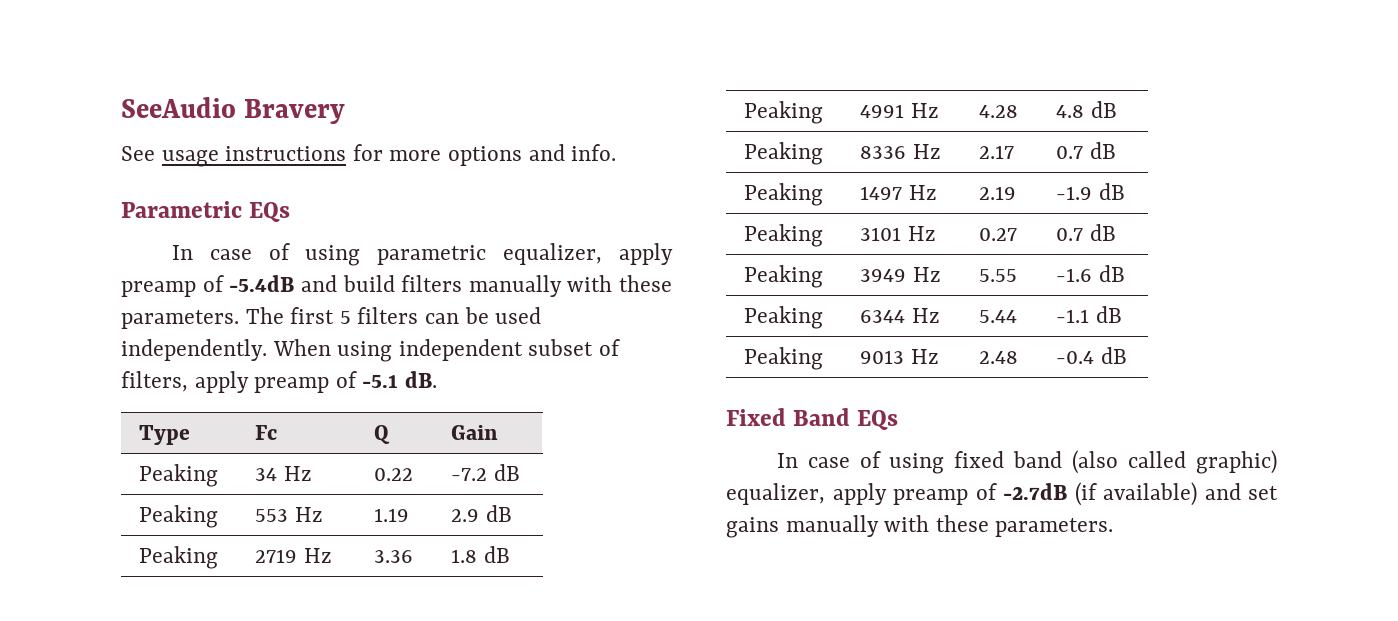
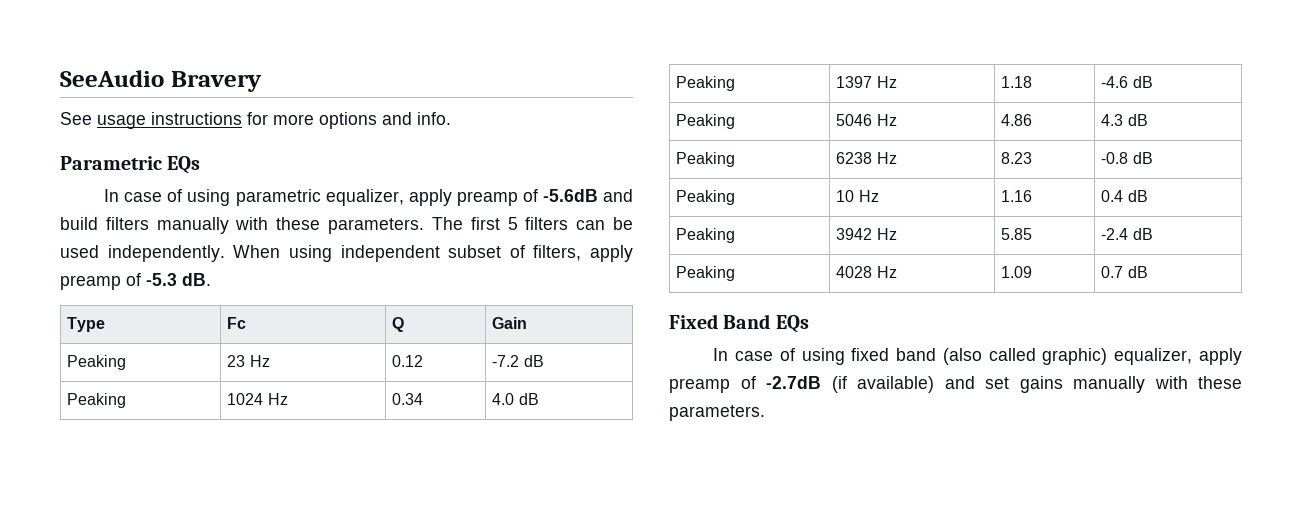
[229,275,295,292] -5.4dB -> [542,189,598,202] -5.6dB
[362,375,399,388] -5.1 -> [146,273,177,286] -5.3
[255,466,312,481] [374,468,414,481] 34 Hz | 0.22 -> [227,355,270,367] [392,355,424,367] 23 Hz | 0.12
[255,507,323,522] [374,508,410,522] [451,505,512,522] [139,546,219,569] [255,548,332,563] [374,550,414,563] [451,546,510,563] [744,101,824,124] [860,103,939,118] [979,105,1019,118] [1056,101,1117,118] [744,142,824,165] [860,144,941,159] [979,145,1015,159] [1056,142,1116,159] [744,183,824,206] [860,185,937,200] [979,186,1017,200] [1056,183,1125,200] [744,224,824,247] [860,226,936,241] [979,228,1018,241] [1056,224,1116,241] [744,265,824,288] [860,267,941,282] [979,269,1018,282] [1056,265,1125,282] [744,306,824,329] [860,308,940,323] [979,310,1018,323] [1056,306,1122,323] [744,347,824,370] [860,349,939,364] [979,351,1019,364] [1056,351,1095,364] 553 Hz | 1.19 | 2.9 dB // Peaking | 2719 Hz | 3.36 | 1.8 dB // Peaking | 4991 Hz | 4.28 | 4.8 dB // Peaking | 8336 Hz | 2.17 | 0.7 dB // Peaking | 1497 Hz | 2.19 | -1.9 dB // Peaking | 3101 Hz | 0.27 | 0.7 dB // Peaking | 3949 Hz | 5.55 | -1.6 dB // Peaking | 6344 Hz | 5.44 | -1.1 dB // Peaking | 9013 Hz | 2.48 | -0.4 -> [227,393,288,405] [392,393,424,405] [492,393,539,405] [676,76,736,91] [836,76,897,88] [1001,76,1033,88] [1101,76,1153,88] [676,114,736,129] [836,114,897,126] [1001,114,1033,126] [1101,114,1148,126] [676,152,736,167] [836,152,897,164] [1001,152,1033,164] [1101,152,1153,164] [676,190,736,205] [836,190,879,202] [1001,190,1033,202] [1101,190,1148,202] [676,228,736,243] [836,228,897,240] [1001,228,1033,240] [1101,228,1153,240] [676,266,736,281] [836,266,897,278] [1001,266,1033,278] [1101,266,1124,278] 1024 Hz | 0.34 | 4.0 dB // Peaking | 1397 Hz | 1.18 | -4.6 dB // Peaking | 5046 Hz | 4.86 | 4.3 dB // Peaking | 6238 Hz | 8.23 | -0.8 dB // Peaking | 10 Hz | 1.16 | 0.4 dB // Peaking | 3942 Hz | 5.85 | -2.4 dB // Peaking | 4028 Hz | 1.09 | 0.7

